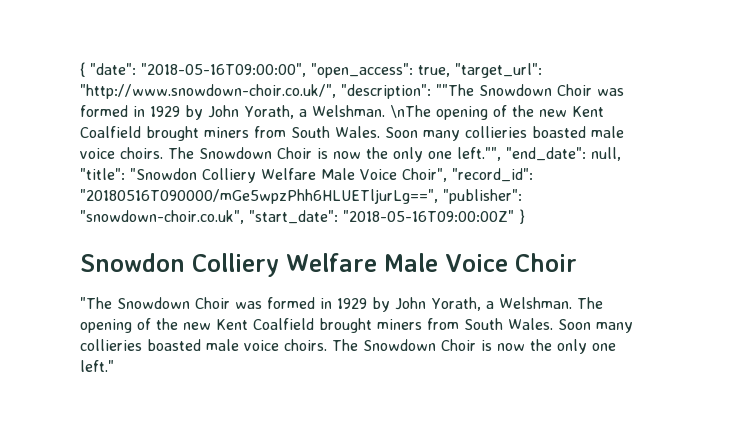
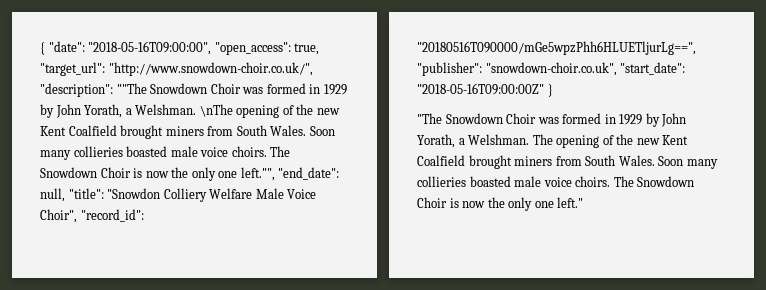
[80,253,577,277] // Snowdon Colliery Welfare Male Voice Choir -> (553, 90) none

